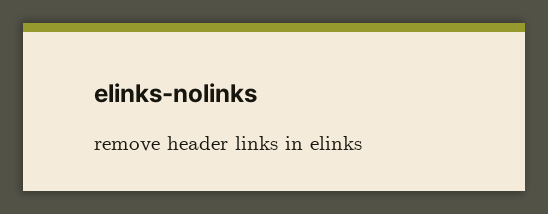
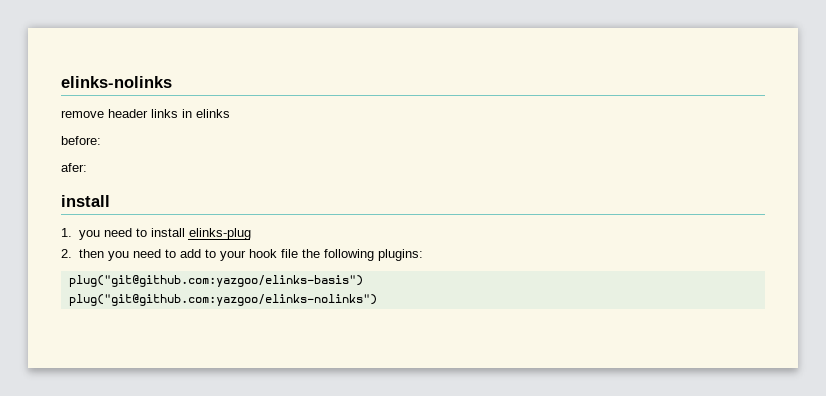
(362, 143) none -> [61,136,101,145] [61,163,87,172] [61,195,110,207] [61,228,251,240] [61,249,423,261] [68,275,363,287] [68,294,377,306] // before: // afer: // install // 1. you need to install elinks-plug // 2. then you need to add to your hook file the following plugins: // plug("git@github.com:yazgoo/elinks-basis") // plug("git@github.com:yazgoo/elinks-nolinks")

